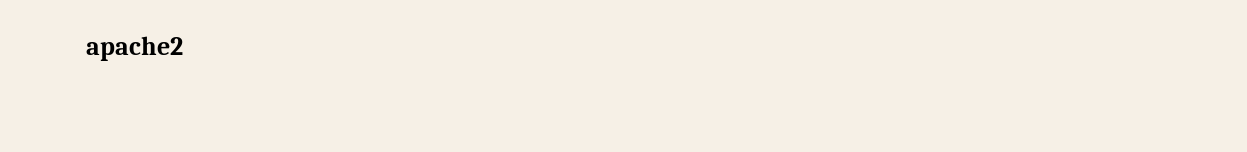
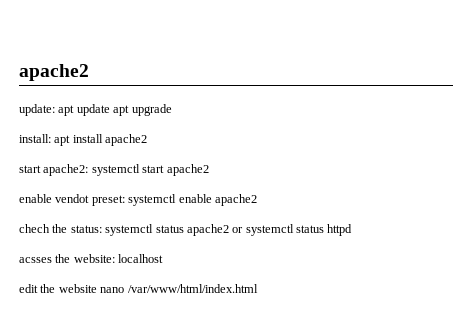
[86,36,183,61] apache2 -> [19,64,89,81] [19,104,172,116] [19,134,148,146] [19,164,209,176] [19,194,257,206] [19,224,353,236] [19,254,164,263] [19,284,258,293] apache2 // update: apt update apt upgrade // install: apt install apache2 // start apache2: systemctl start apache2 // enable vendot preset: systemctl enable apache2 // chech the status: systemctl status apache2 or systemctl status httpd // acsses the website: localhost // edit the website nano /var/www/html/index.html

